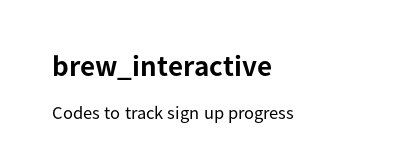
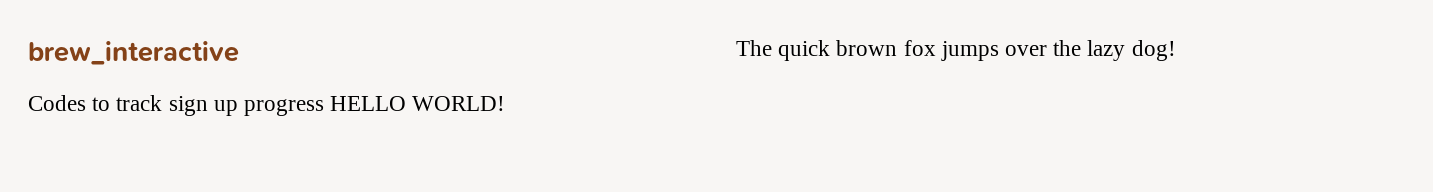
(295, 116) none -> [330,96,506,111] [736,40,1176,61] HELLO WORLD! // The quick brown fox jumps over the lazy dog!

